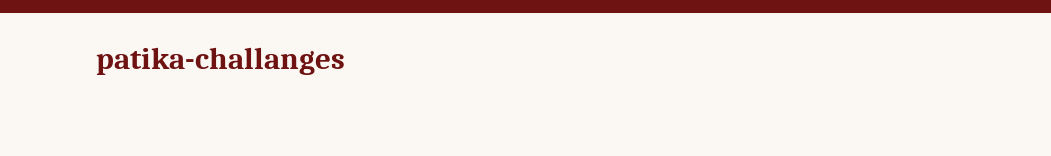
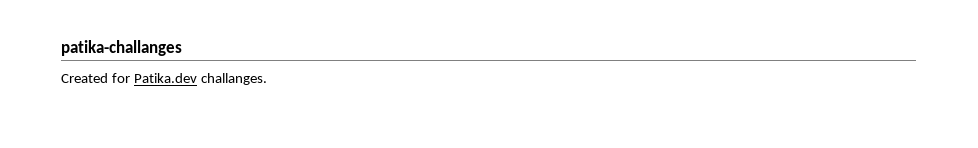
(345, 61) none -> [61,73,267,85] // Created for Patika.dev challanges.

